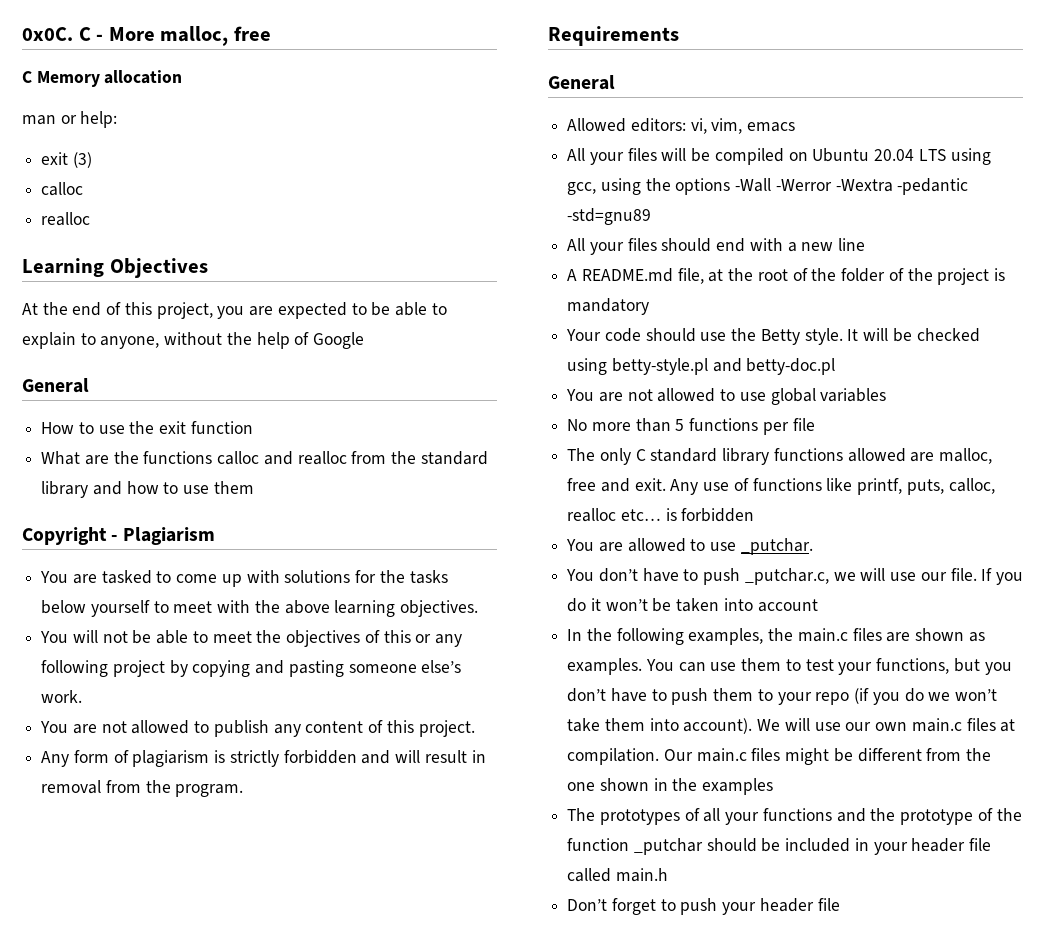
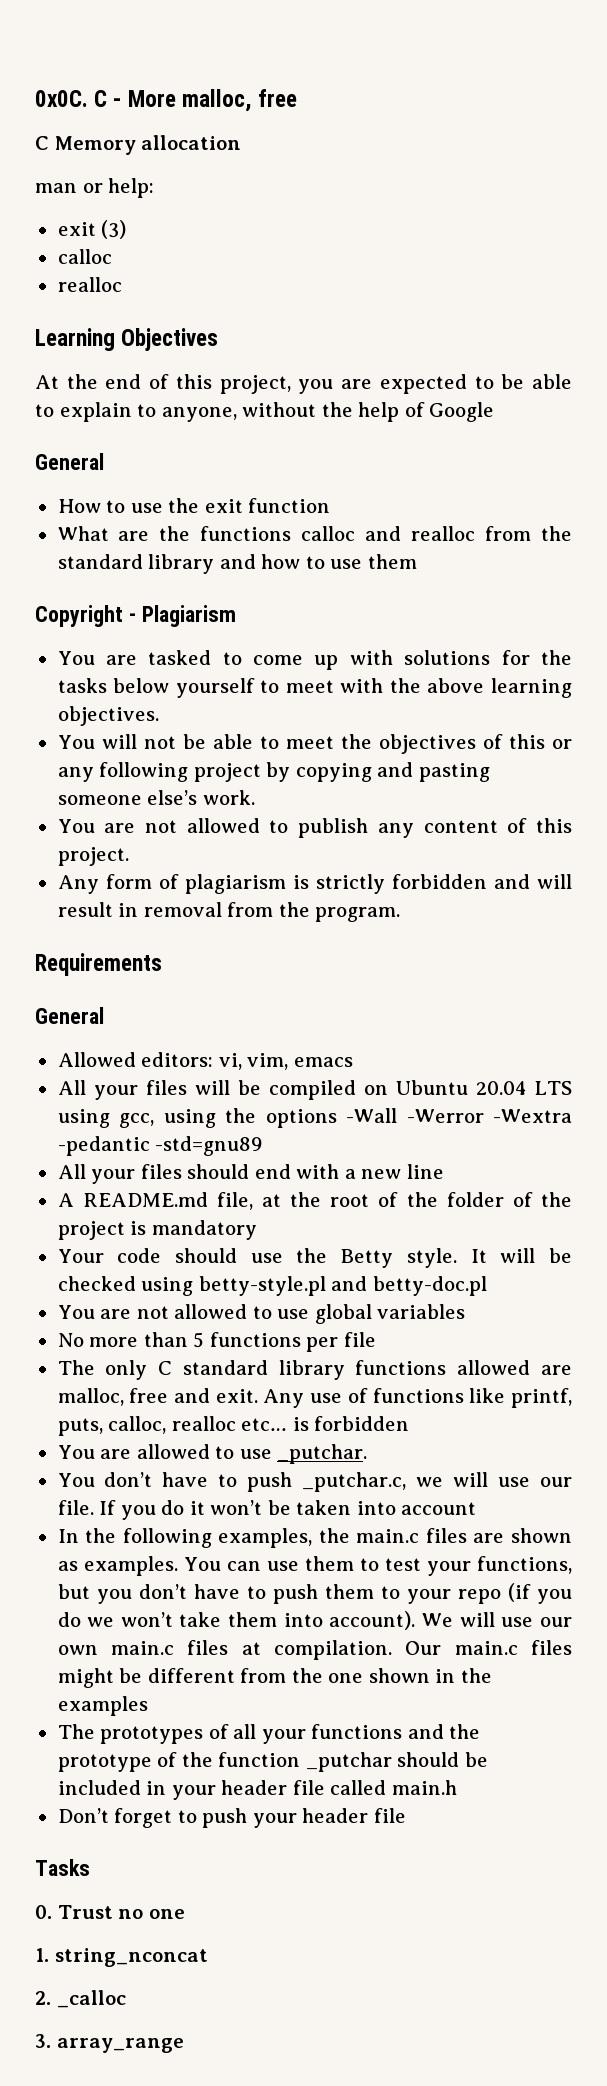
(840, 904) none -> [35,1859,90,1876] [35,1905,185,1919] [35,1948,208,1967] [35,1990,126,2008] [35,2034,184,2053] // Tasks // 0. Trust no one // 1. string_nconcat // 2. _calloc // 3. array_range

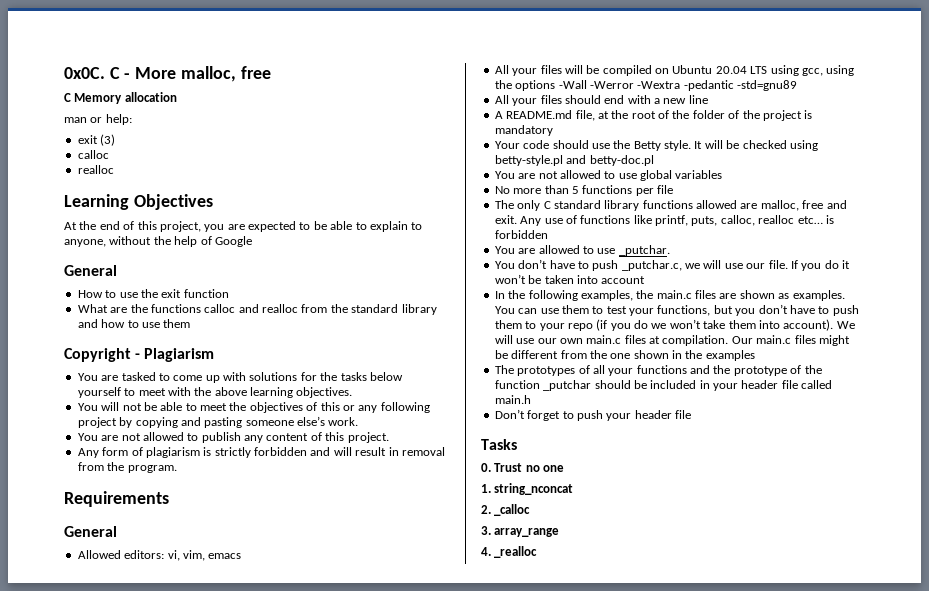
(184, 2045) none -> [481,546,538,558] // 4. _realloc

